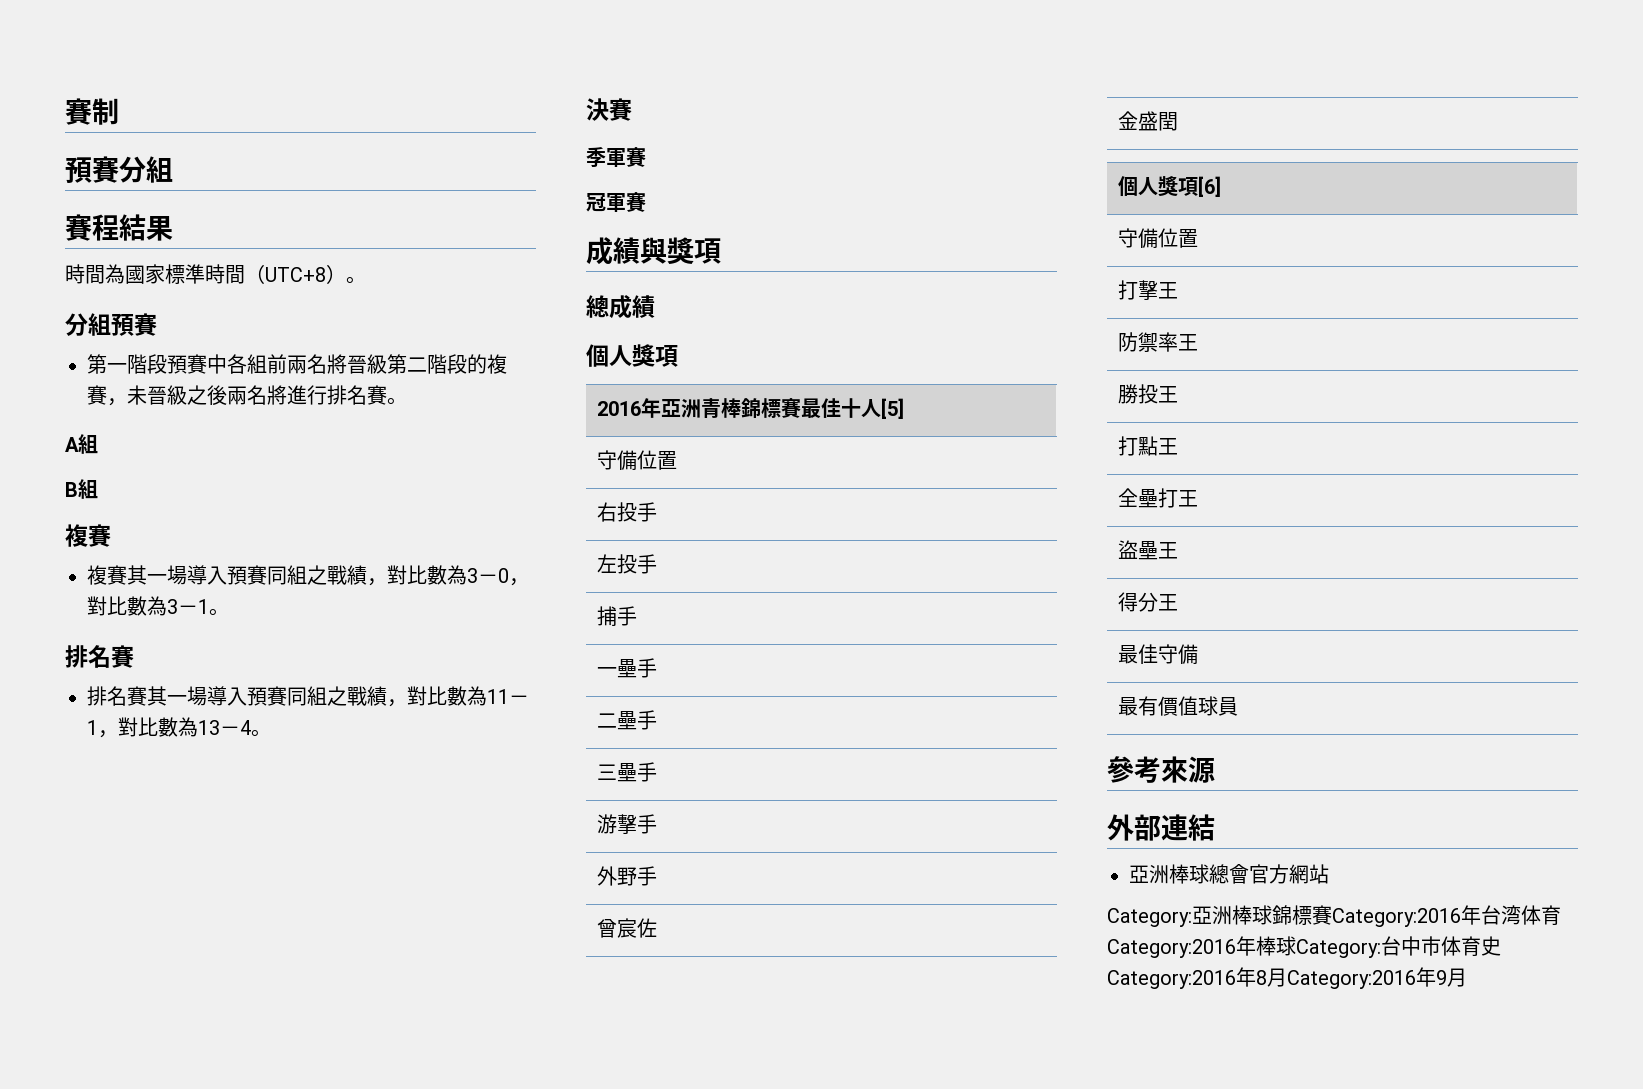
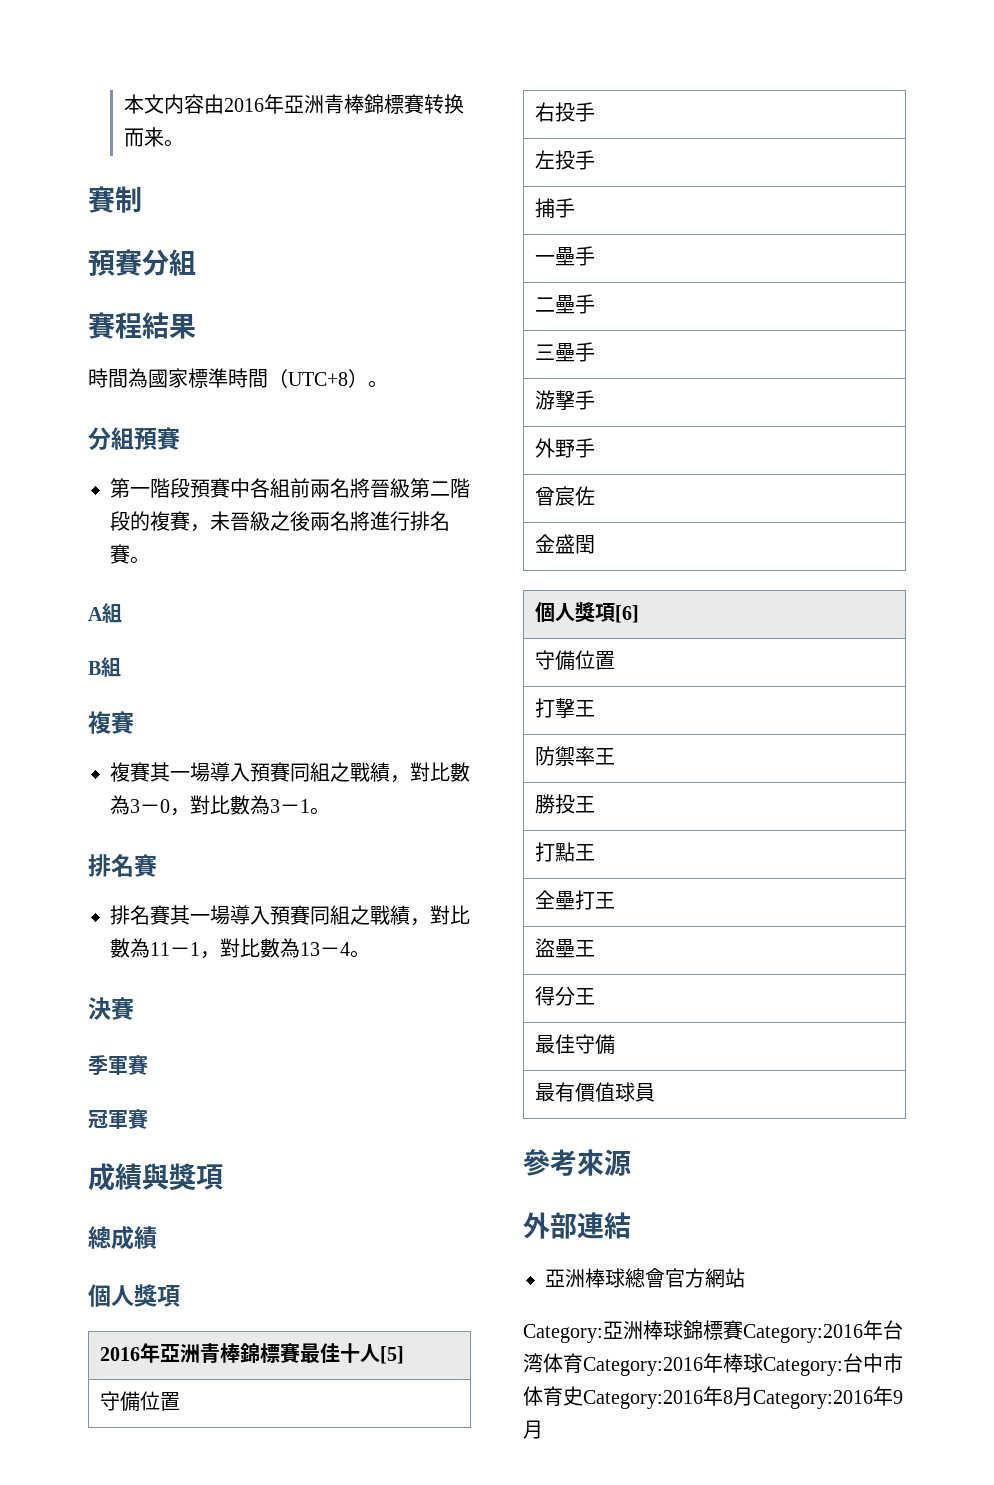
(65, 111) none -> [123,94,464,114] [123,127,184,147] 本文内容由2016年亞洲青棒錦標賽转换而来。 //

